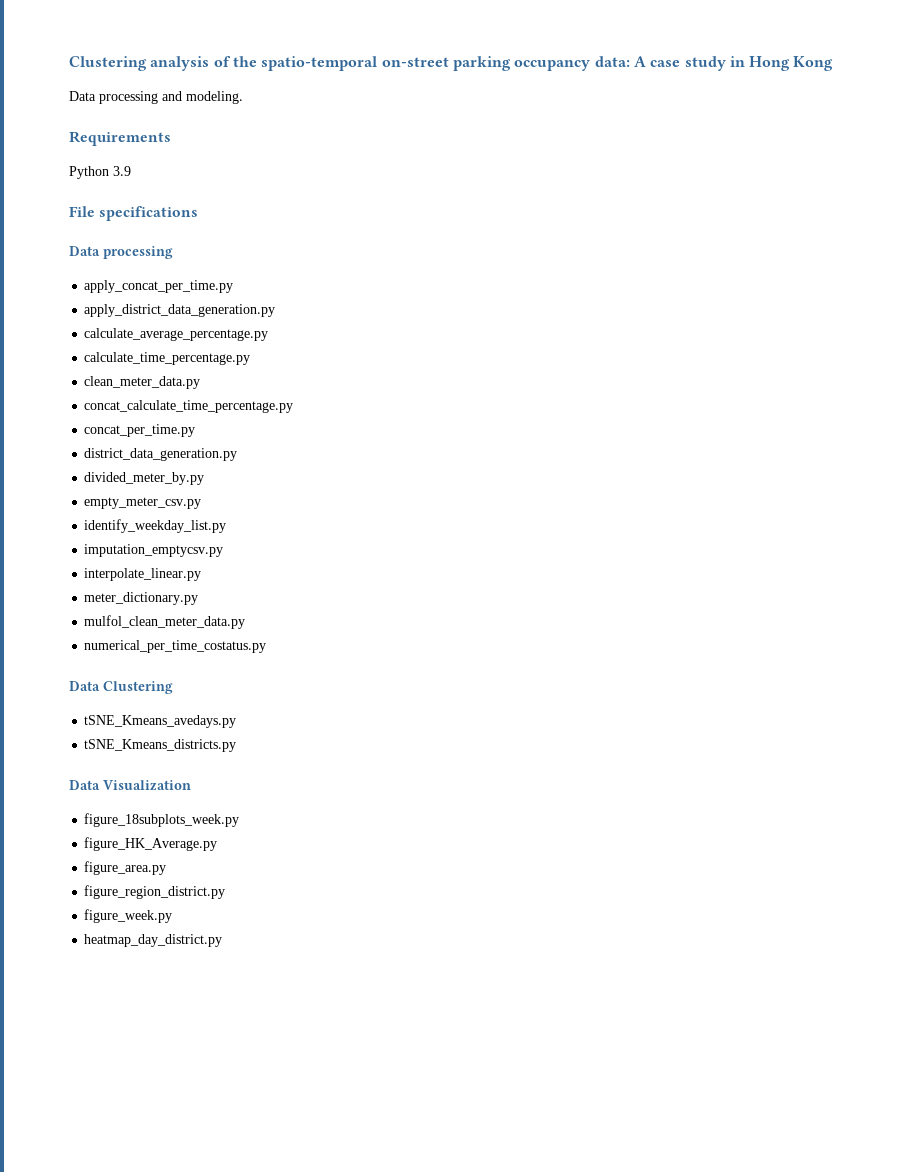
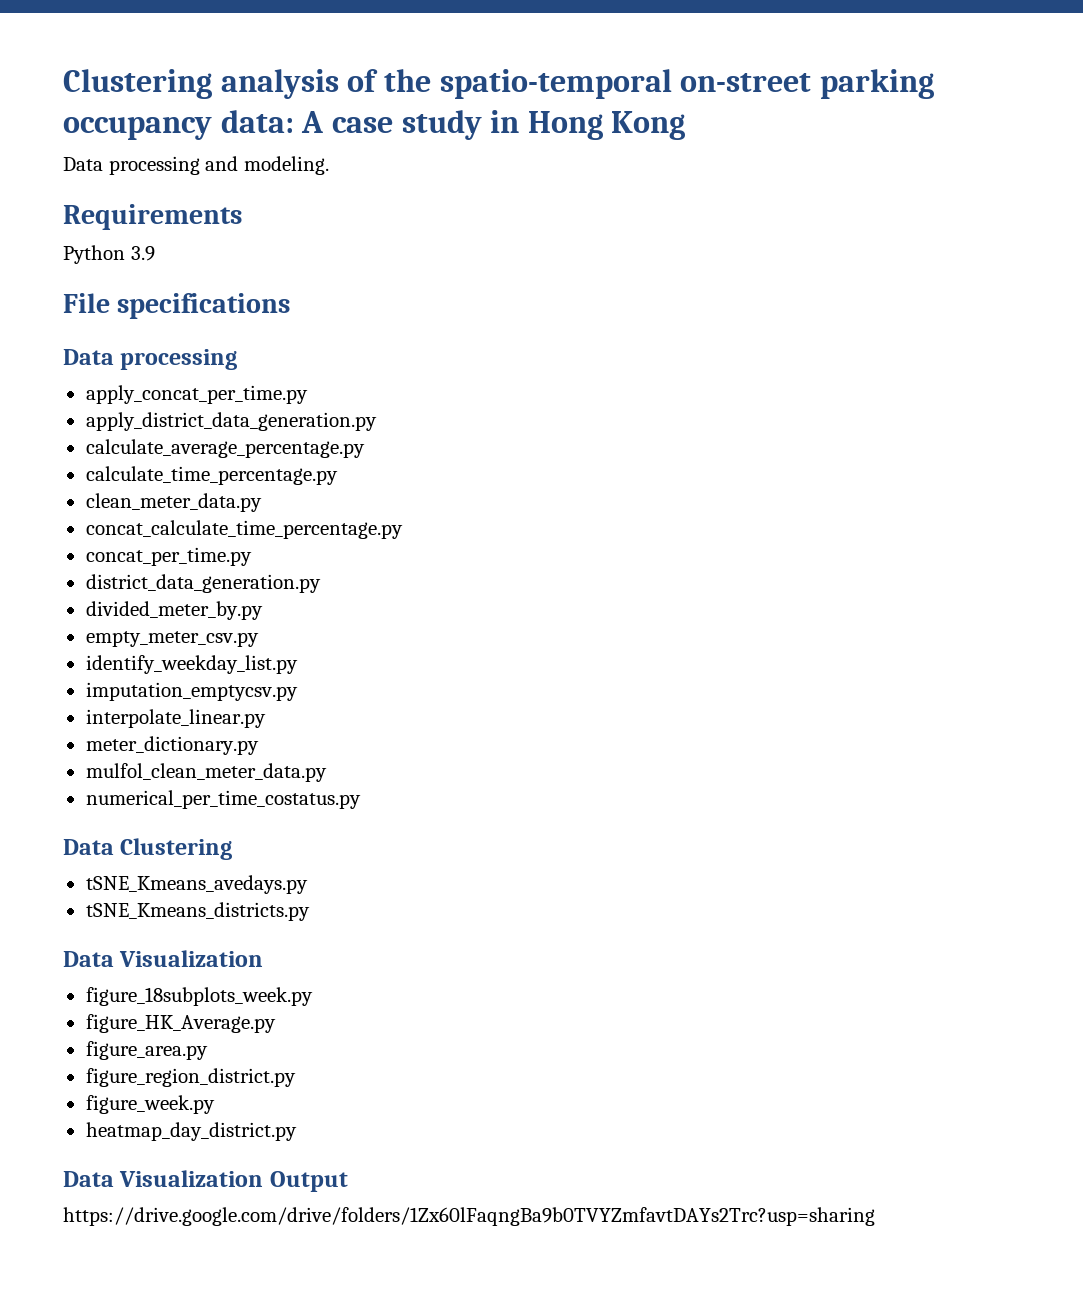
(223, 940) none -> [63,1170,348,1192] [63,1207,875,1226] // Data Visualization Output // https://drive.google.com/drive/folders/1Zx60lFaqngBa9b0TVYZmfavtDAYs2Trc?usp=sharing

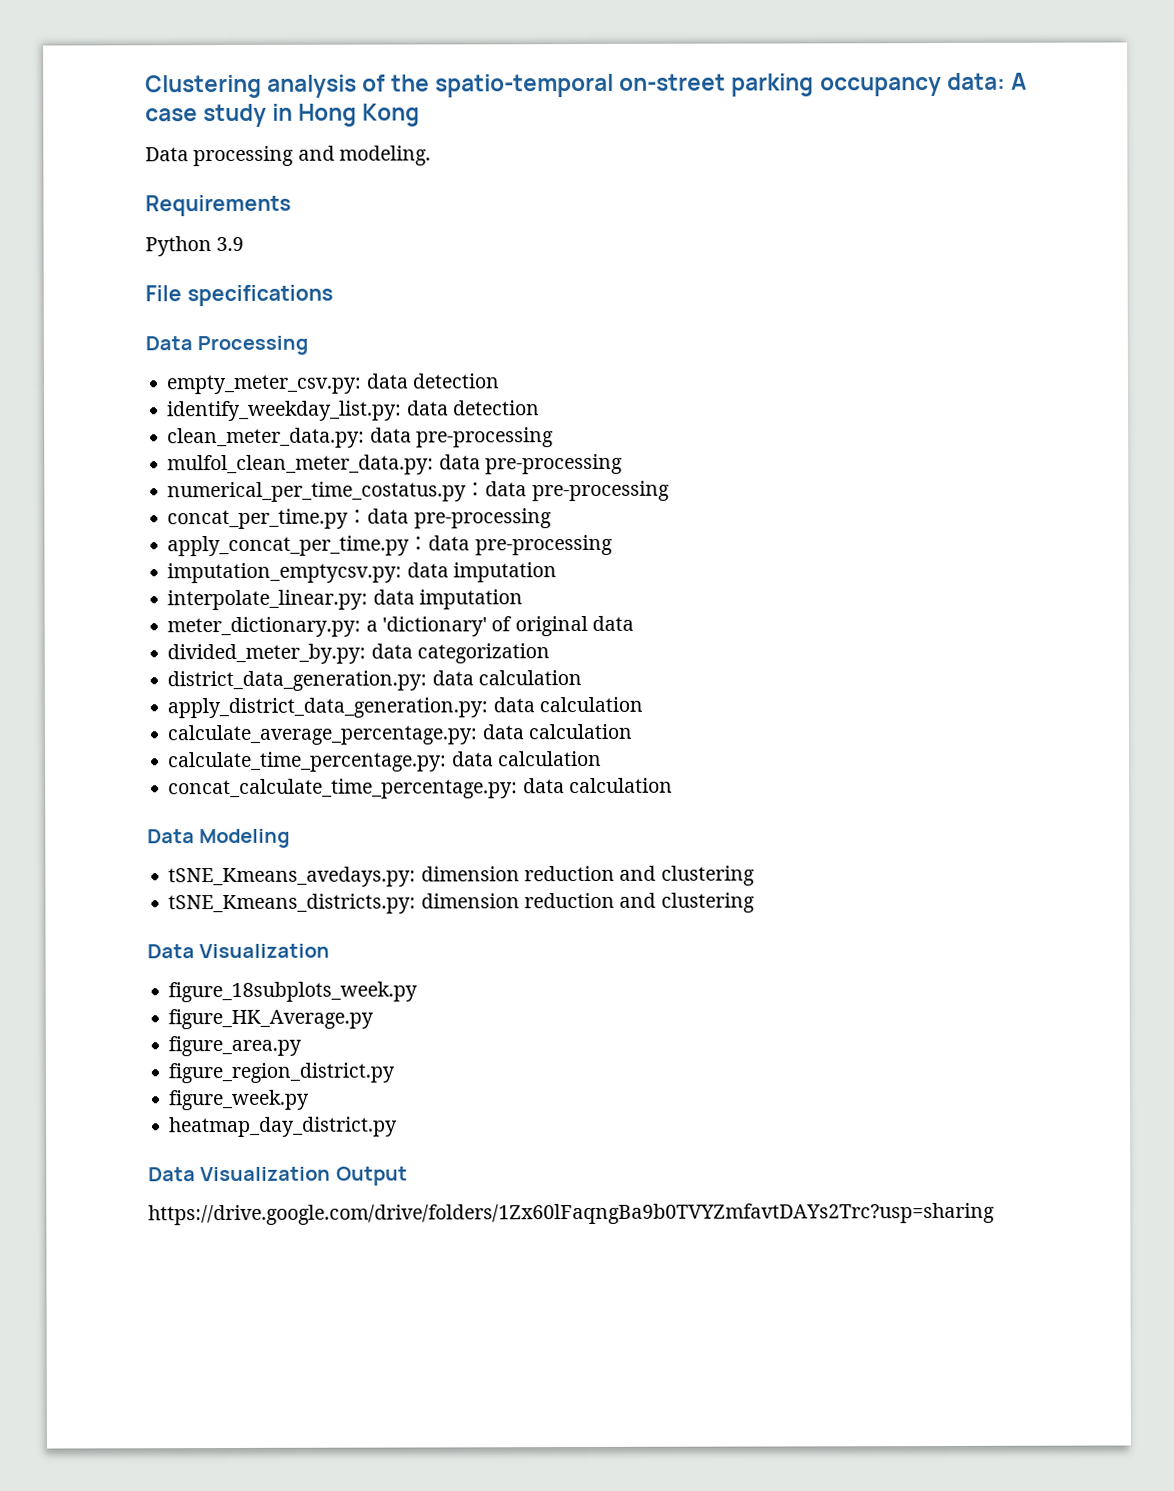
[120,349,238,370] [85,385,308,404] [85,412,377,431] [85,439,365,458] [85,466,338,485] [85,493,262,512] [85,520,403,539] [85,547,252,566] [85,574,321,593] [85,601,263,620] [85,631,259,647] [85,655,298,674] [85,682,298,701] [85,709,266,728] [85,736,259,755] [85,763,327,782] [85,790,361,809] [63,838,233,860] [85,875,308,894] [85,902,310,921] processing // apply_concat_per_time.py // apply_district_data_generation.py // calculate_average_percentage.py // calculate_time_percentage.py // clean_meter_data.py // concat_calculate_time_percentage.py // concat_per_time.py // district_data_generation.py // divided_meter_by.py // empty_meter_csv.py // identify_weekday_list.py // imputation_emptycsv.py // interpolate_linear.py // meter_dictionary.py // mulfol_clean_meter_data.py // numerical_per_time_costatus.py // Data Clustering // tSNE_Kmeans_avedays.py // tSNE_Kmeans_districts.py -> [197,335,309,356] [166,373,500,395] [167,400,540,422] [167,427,554,449] [167,453,623,476] [167,480,670,503] [167,508,552,530] [167,534,613,557] [167,562,557,584] [167,589,523,611] [167,615,634,638] [167,643,550,665] [167,670,582,692] [167,696,643,719] [167,723,632,746] [168,750,602,773] [168,777,673,800] [147,828,291,849] [168,865,755,888] [168,892,755,915] Processing // empty_meter_csv.py: data detection // identify_weekday_list.py: data detection // clean_meter_data.py: data pre-processing // mulfol_clean_meter_data.py: data pre-processing // numerical_per_time_costatus.py：data pre-processing // concat_per_time.py：data pre-processing // apply_concat_per_time.py：data pre-processing // imputation_emptycsv.py: data imputation // interpolate_linear.py: data imputation // meter_dictionary.py: a 'dictionary' of original data // divided_meter_by.py: data categorization // district_data_generation.py: data calculation // apply_district_data_generation.py: data calculation // calculate_average_percentage.py: data calculation // calculate_time_percentage.py: data calculation // concat_calculate_time_percentage.py: data calculation // Data Modeling // tSNE_Kmeans_avedays.py: dimension reduction and clustering // tSNE_Kmeans_districts.py: dimension reduction and clustering

